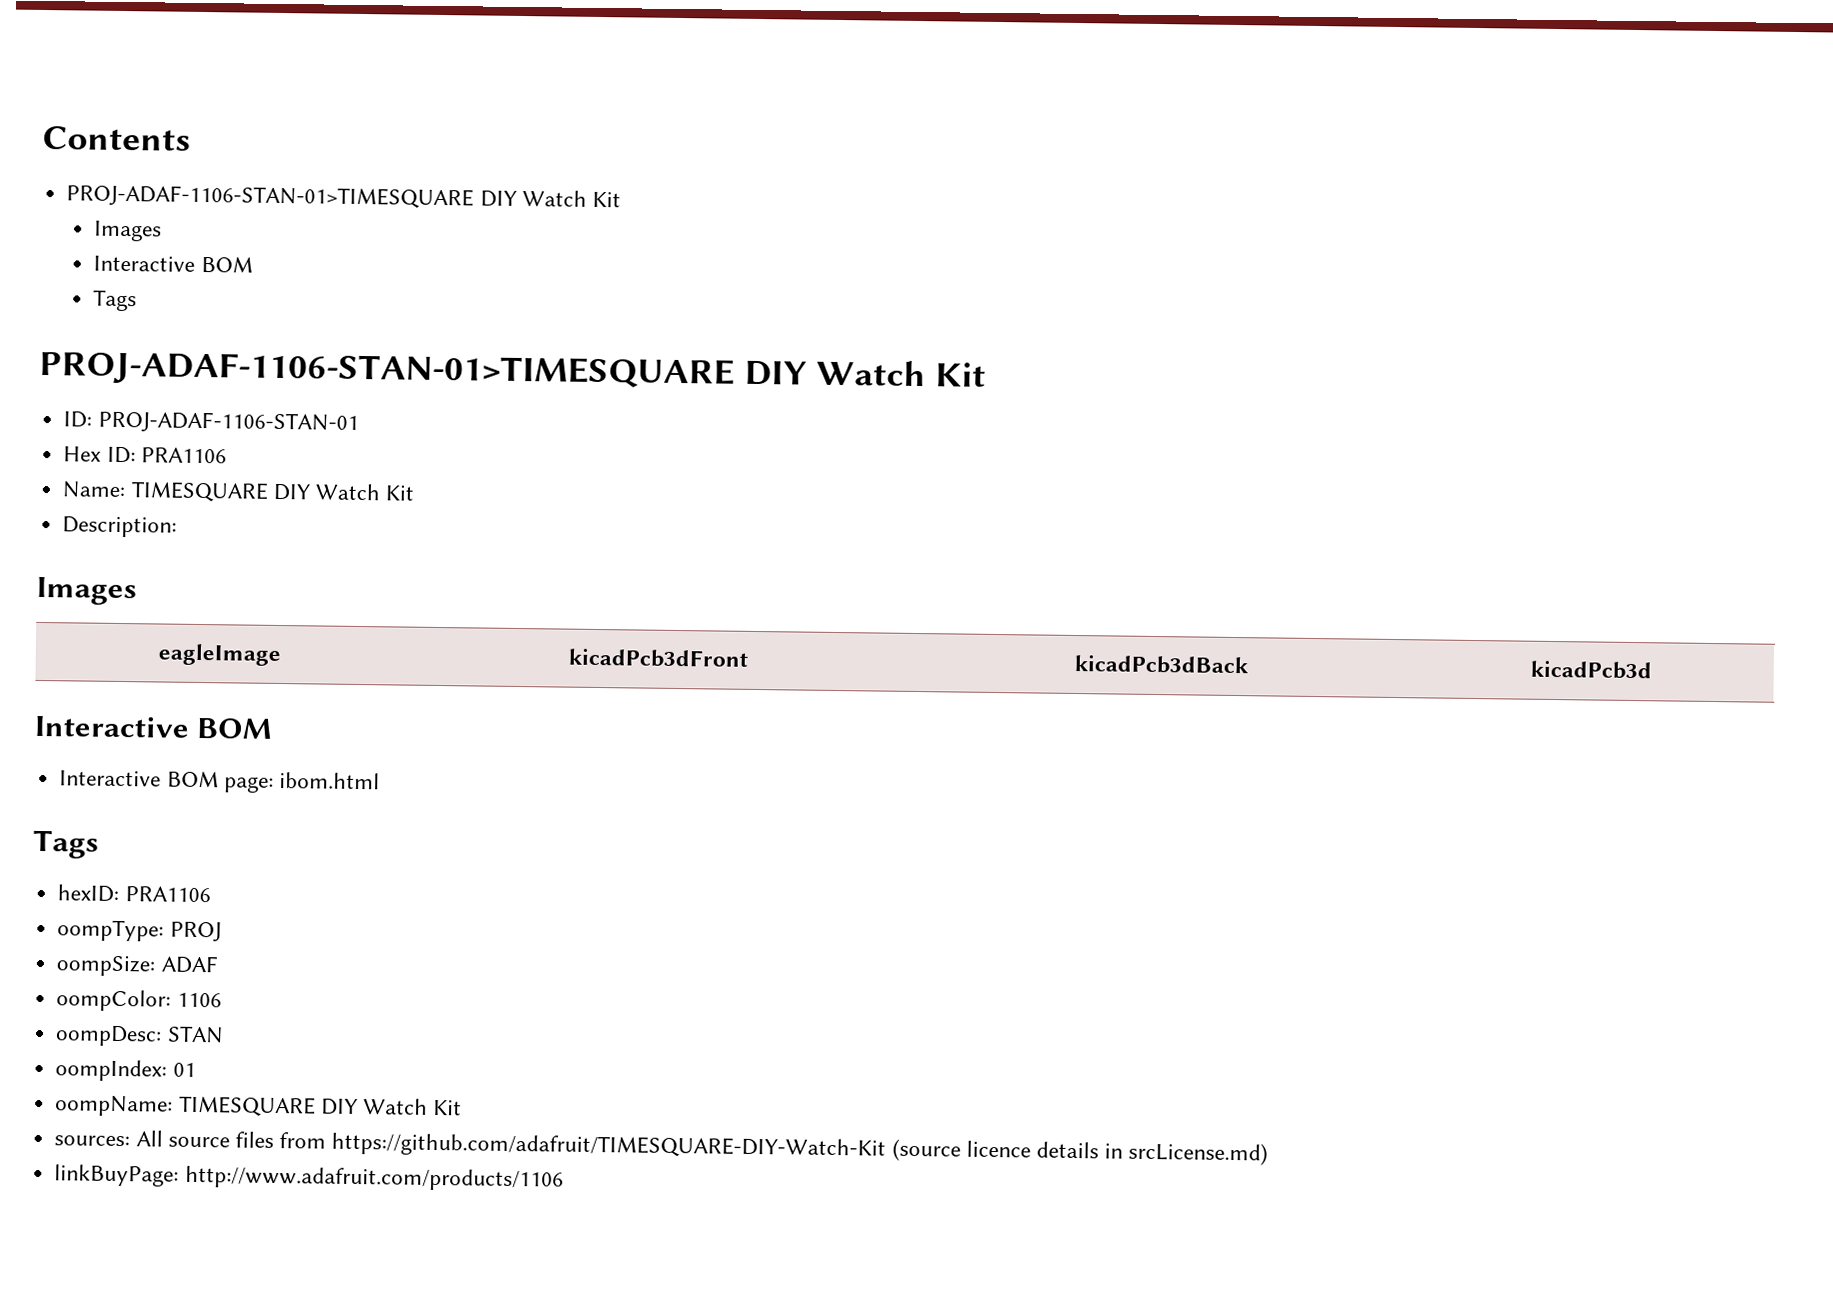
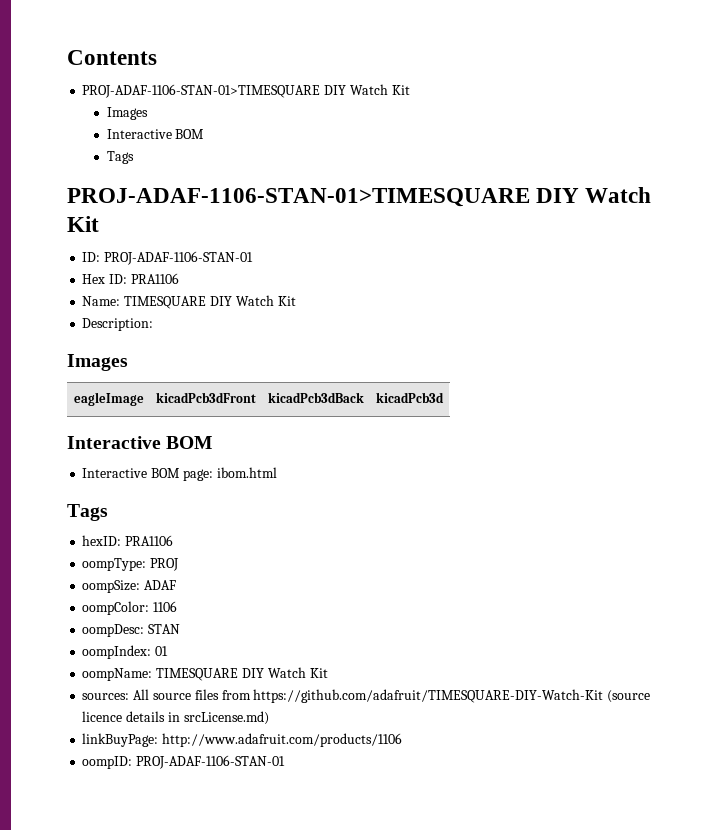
(564, 1178) none -> [82,755,286,769] // oompID: PROJ-ADAF-1106-STAN-01

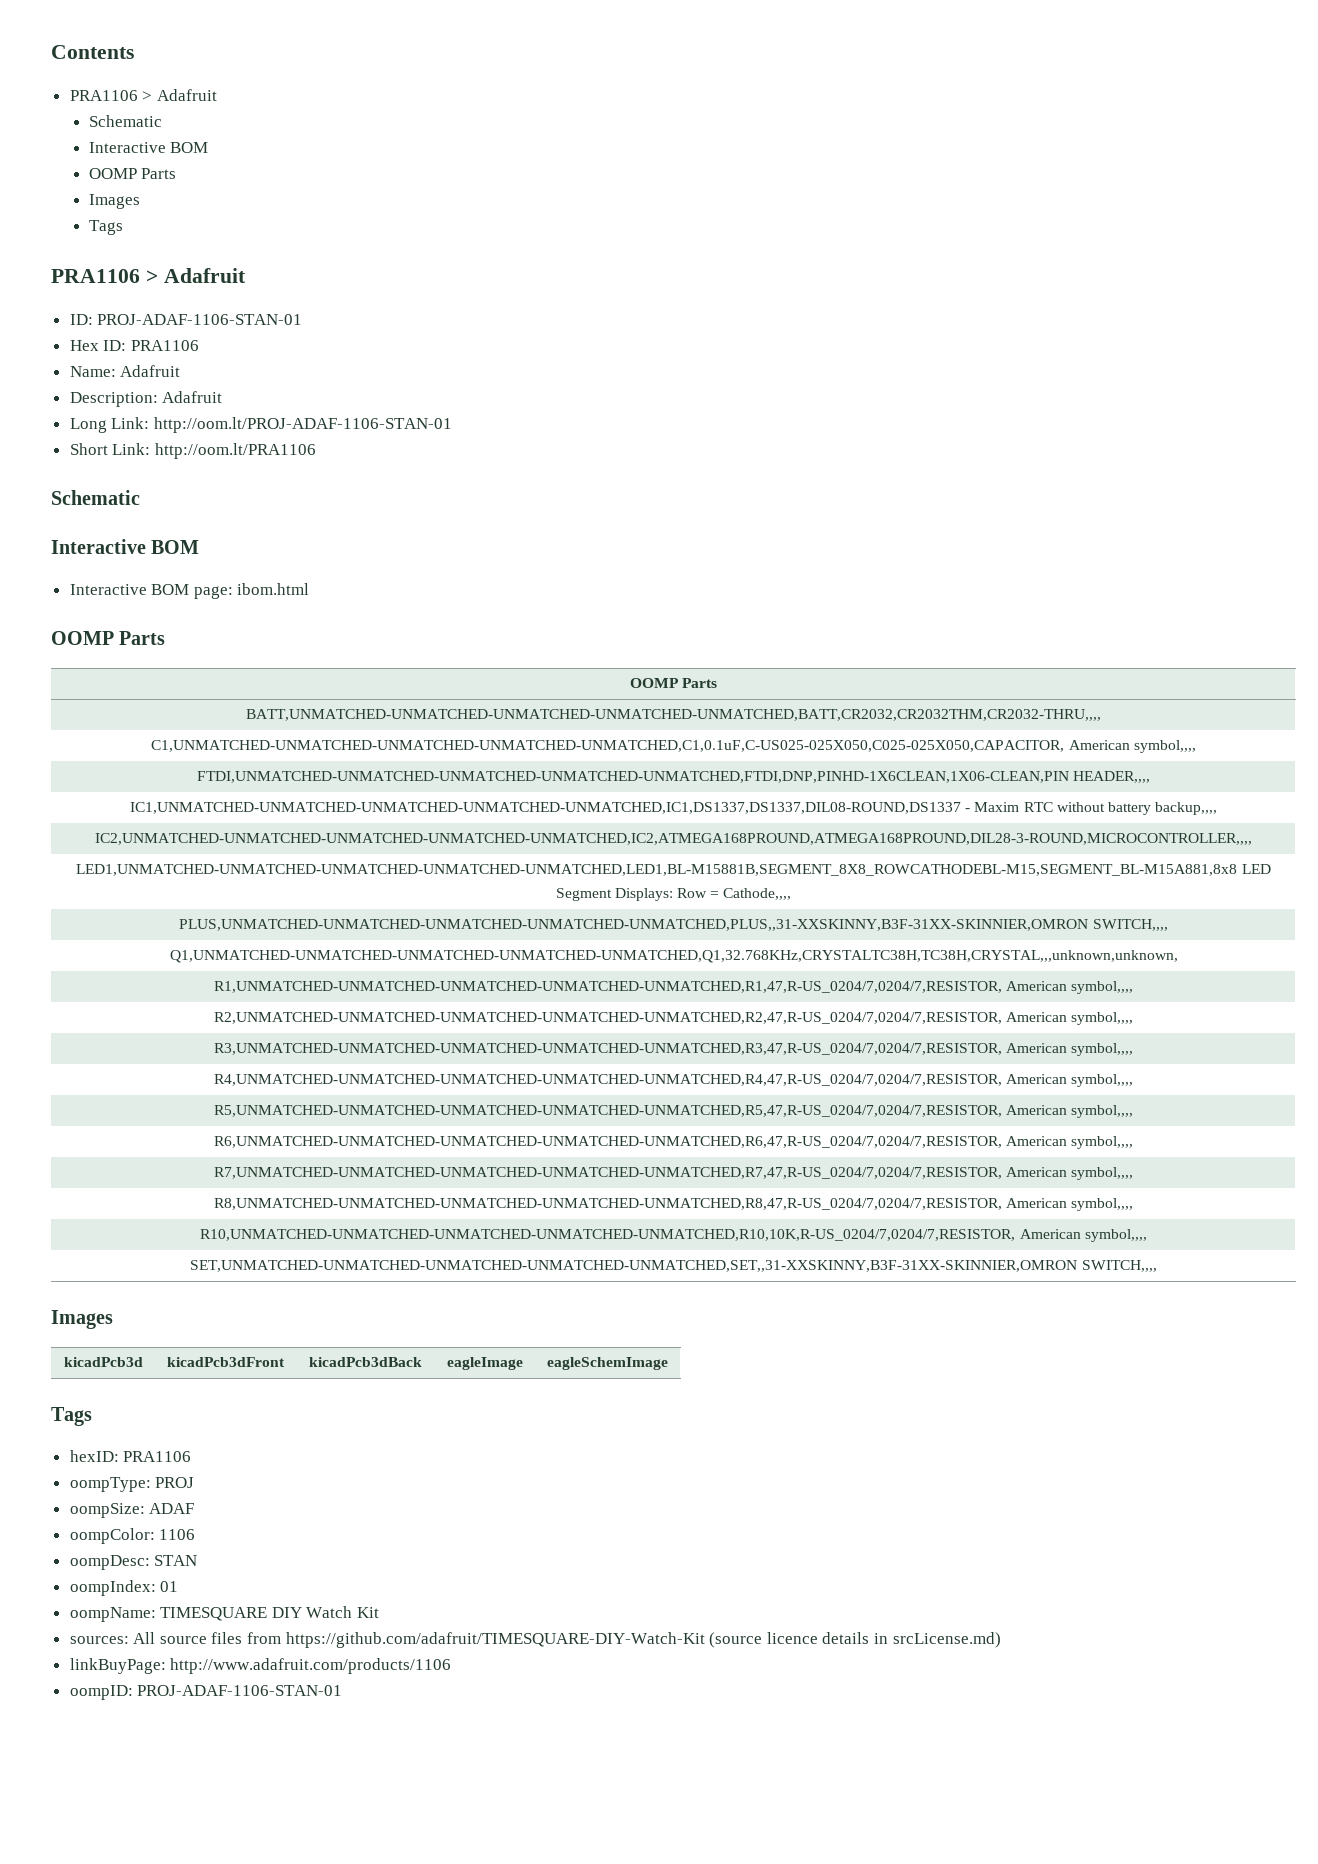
[82,84,410,98] [106,107,148,120] [106,129,205,139] [106,151,134,164] [67,187,652,207] [67,216,99,232] PROJ-ADAF-1106-STAN-01>TIMESQUARE DIY Watch Kit // Images // Interactive BOM // Tags // PROJ-ADAF-1106-STAN-01>TIMESQUARE DIY Watch Kit -> [69,89,217,101] [88,115,162,127] [88,142,209,153] [88,168,177,179] [88,194,140,209] [88,220,123,235] [51,268,246,283] PRA1106 > Adafruit // Schematic // Interactive BOM // OOMP Parts // Images // Tags // PRA1106 > Adafruit
[124,295,296,309] [82,318,154,331] [67,354,128,371] [73,392,144,406] [155,392,256,403] [267,392,364,403] [376,392,444,403] TIMESQUARE DIY Watch Kit // Description: // Images // eagleImage | kicadPcb3dFront | kicadPcb3dBack | kicadPcb3d -> [120,365,181,377] [69,391,223,407] [69,417,452,433] [69,443,316,459] [51,490,140,505] Adafruit // Description: Adafruit // Long Link: http://oom.lt/PROJ-ADAF-1106-STAN-01 // Short Link: http://oom.lt/PRA1106 // Schematic
(277, 472) none -> [51,631,166,645] [629,678,718,688] [246,709,1101,721] [151,740,1196,753] [196,771,1151,783] [129,802,1218,815] [95,833,1252,845] [76,864,1271,876] [555,888,792,901] [179,919,1168,931] [169,950,1178,963] [213,981,1134,994] [213,1012,1134,1025] [213,1043,1134,1056] [213,1074,1134,1087] [213,1105,1134,1118] [213,1136,1134,1149] [213,1167,1134,1180] [213,1198,1134,1211] [200,1229,1147,1242] [190,1260,1157,1272] [51,1310,113,1329] [63,1357,143,1367] [167,1357,285,1367] [309,1357,422,1367] [446,1357,523,1370] [547,1357,668,1370] // OOMP Parts // OOMP Parts // BATT,UNMATCHED-UNMATCHED-UNMATCHED-UNMATCHED-UNMATCHED,BATT,CR2032,CR2032THM,CR2032-THRU,,,, // C1,UNMATCHED-UNMATCHED-UNMATCHED-UNMATCHED-UNMATCHED,C1,0.1uF,C-US025-025X050,C025-025X050,CAPACITOR, American symbol,,,, // FTDI,UNMATCHED-UNMATCHED-UNMATCHED-UNMATCHED-UNMATCHED,FTDI,DNP,PINHD-1X6CLEAN,1X06-CLEAN,PIN HEADER,,,, // IC1,UNMATCHED-UNMATCHED-UNMATCHED-UNMATCHED-UNMATCHED,IC1,DS1337,DS1337,DIL08-ROUND,DS1337 - Maxim RTC without battery backup,,,, // IC2,UNMATCHED-UNMATCHED-UNMATCHED-UNMATCHED-UNMATCHED,IC2,ATMEGA168PROUND,ATMEGA168PROUND,DIL28-3-ROUND,MICROCONTROLLER,,,, // LED1,UNMATCHED-UNMATCHED-UNMATCHED-UNMATCHED-UNMATCHED,LED1,BL-M15881B,SEGMENT_8X8_ROWCATHODEBL-M15,SEGMENT_BL-M15A881,8x8 LED Segment Displays: Row = Cathode,,,, // PLUS,UNMATCHED-UNMATCHED-UNMATCHED-UNMATCHED-UNMATCHED,PLUS,,31-XXSKINNY,B3F-31XX-SKINNIER,OMRON SWITCH,,,, // Q1,UNMATCHED-UNMATCHED-UNMATCHED-UNMATCHED-UNMATCHED,Q1,32.768KHz,CRYSTALTC38H,TC38H,CRYSTAL,,,unknown,unknown, // R1,UNMATCHED-UNMATCHED-UNMATCHED-UNMATCHED-UNMATCHED,R1,47,R-US_0204/7,0204/7,RESISTOR, American symbol,,,, // R2,UNMATCHED-UNMATCHED-UNMATCHED-UNMATCHED-UNMATCHED,R2,47,R-US_0204/7,0204/7,RESISTOR, American symbol,,,, // R3,UNMATCHED-UNMATCHED-UNMATCHED-UNMATCHED-UNMATCHED,R3,47,R-US_0204/7,0204/7,RESISTOR, American symbol,,,, // R4,UNMATCHED-UNMATCHED-UNMATCHED-UNMATCHED-UNMATCHED,R4,47,R-US_0204/7,0204/7,RESISTOR, American symbol,,,, // R5,UNMATCHED-UNMATCHED-UNMATCHED-UNMATCHED-UNMATCHED,R5,47,R-US_0204/7,0204/7,RESISTOR, American symbol,,,, // R6,UNMATCHED-UNMATCHED-UNMATCHED-UNMATCHED-UNMATCHED,R6,47,R-US_0204/7,0204/7,RESISTOR, American symbol,,,, // R7,UNMATCHED-UNMATCHED-UNMATCHED-UNMATCHED-UNMATCHED,R7,47,R-US_0204/7,0204/7,RESISTOR, American symbol,,,, // R8,UNMATCHED-UNMATCHED-UNMATCHED-UNMATCHED-UNMATCHED,R8,47,R-US_0204/7,0204/7,RESISTOR, American symbol,,,, // R10,UNMATCHED-UNMATCHED-UNMATCHED-UNMATCHED-UNMATCHED,R10,10K,R-US_0204/7,0204/7,RESISTOR, American symbol,,,, // SET,UNMATCHED-UNMATCHED-UNMATCHED-UNMATCHED-UNMATCHED,SET,,31-XXSKINNY,B3F-31XX-SKINNIER,OMRON SWITCH,,,, // Images // kicadPcb3d | kicadPcb3dFront | kicadPcb3dBack | eagleImage | eagleSchemImage

